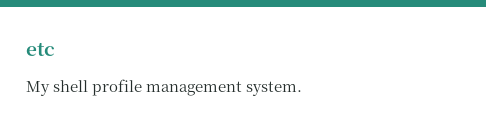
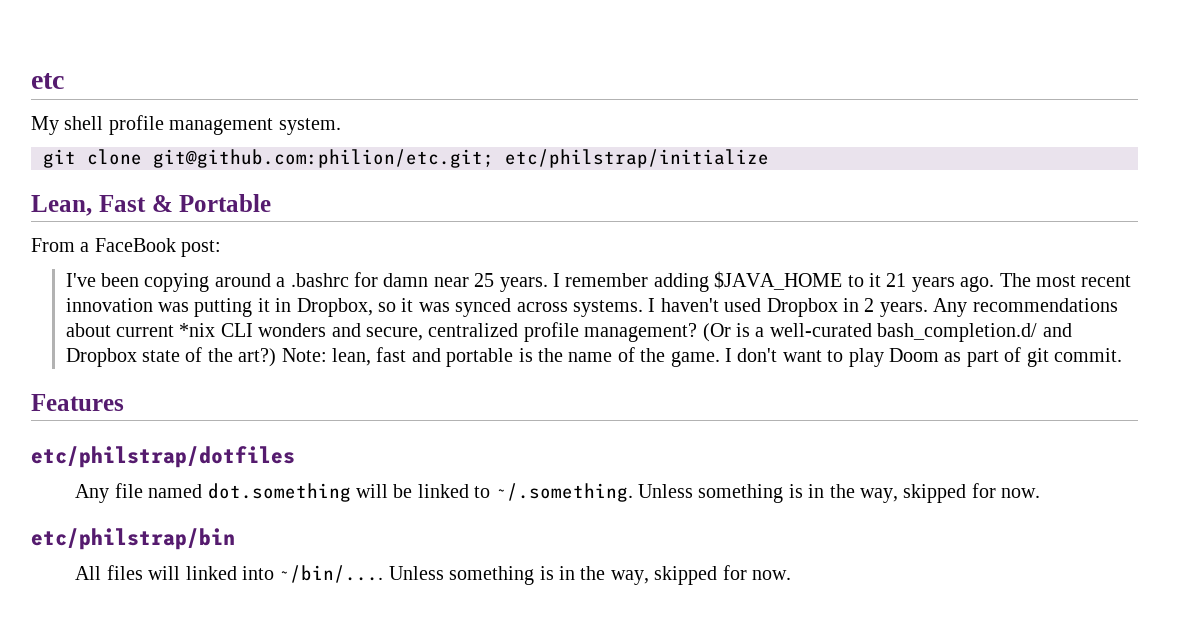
(303, 88) none -> [43,149,769,168] [31,194,272,216] [31,238,222,257] [65,271,1132,292] [65,298,1118,317] [65,322,1072,342] [65,347,1123,367] [31,394,124,411] [31,446,295,468] [75,483,1041,503] [31,528,235,550] [75,565,791,585] // git clone git@github.com:philion/etc.git; etc/philstrap/initialize // Lean, Fast & Portable // From a FaceBook post: // I've been copying around a .bashrc for damn near 25 years. I remember adding $JAVA_HOME to it 21 years ago. The most recent innovation was putting it in Dropbox, so it was synced across systems. I haven't used Dropbox in 2 years. Any recommendations about current *nix CLI wonders and secure, centralized profile management? (Or is a well-curated bash_completion.d/ and Dropbox state of the art?) Note: lean, fast and portable is the name of the game. I don't want to play Doom as part of git commit. // Features // etc/philstrap/dotfiles // Any file named dot.something will be linked to ~/.something. Unless something is in the way, skipped for now. // etc/philstrap/bin // All files will linked into ~/bin/.... Unless something is in the way, skipped for now.

